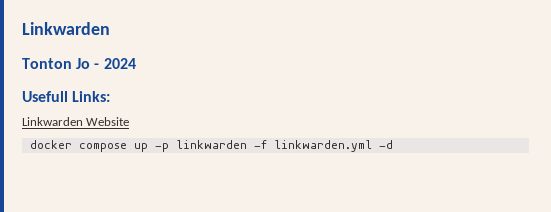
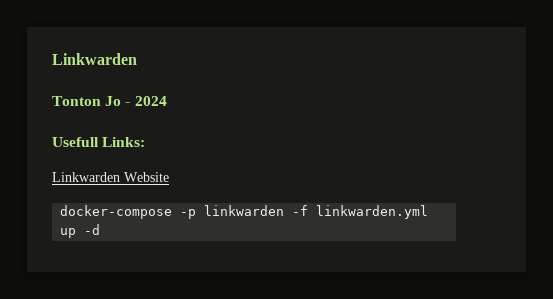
[29,140,148,152] docker compose up -> [60,205,173,219] docker-compose
(372, 146) none -> [60,228,77,238] up

